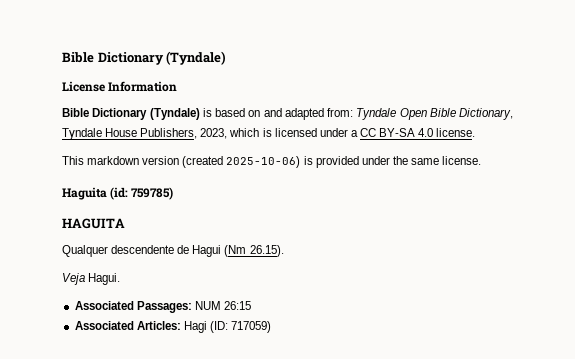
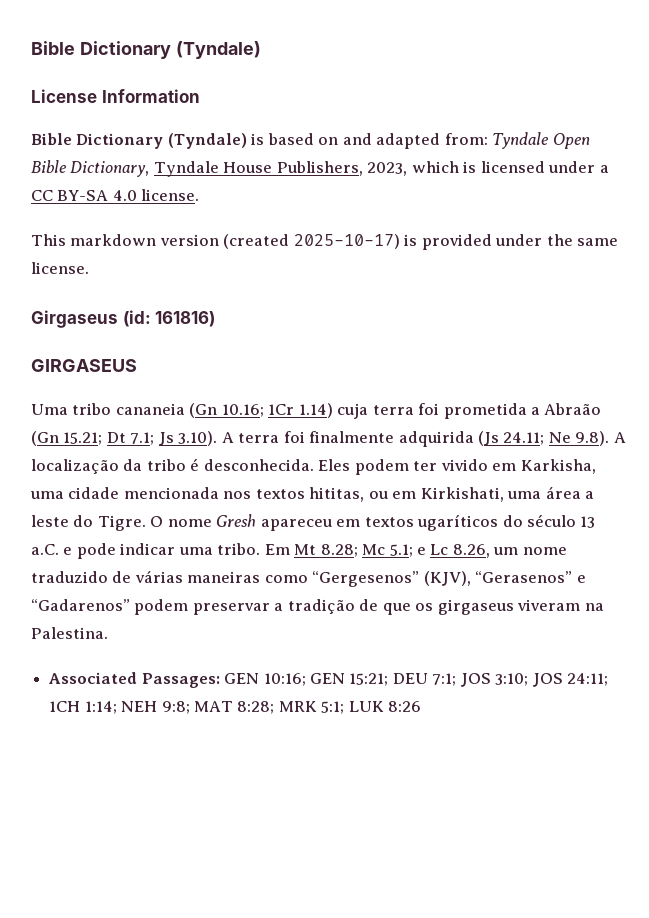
[226,156,301,168] 2025-10-06) -> [293,234,400,249] 2025-10-17)
[62,187,174,200] [62,218,125,229] [62,245,284,257] [62,273,121,285] [74,301,251,313] [74,321,272,333] Haguita (id: 759785) // HAGUITA // Qualquer descendente de Hagui (Nm 26.15). // Veja Hagui. // Associated Passages: NUM 26:15 // Associated Articles: Hagi (ID: 717059) -> [31,310,216,328] [31,359,137,372] [31,403,602,419] [31,431,626,447] [31,458,596,475] [30,486,595,502] [31,514,596,531] [31,543,567,559] [31,570,586,587] [31,599,604,615] [31,627,108,639] [49,672,609,688] [49,701,422,714] Girgaseus (id: 161816) // GIRGASEUS // Uma tribo cananeia (Gn 10.16; 1Cr 1.14) cuja terra foi prometida a Abraão (Gn 15.21; Dt 7.1; Js 3.10). A terra foi finalmente adquirida (Js 24.11; Ne 9.8). A localização da tribo é desconhecida. Eles podem ter vivido em Karkisha, uma cidade mencionada nos textos hititas, ou em Kirkishati, uma área a leste do Tigre. O nome Gresh apareceu em textos ugaríticos do século 13 a.C. e pode indicar uma tribo. Em Mt 8.28; Mc 5.1; e Lc 8.26, um nome traduzido de várias maneiras como “Gergesenos” (KJV), “Gerasenos” e “Gadarenos” podem preservar a tradição de que os girgaseus viveram na Palestina. // Associated Passages: GEN 10:16; GEN 15:21; DEU 7:1; JOS 3:10; JOS 24:11; 1CH 1:14; NEH 9:8; MAT 8:28; MRK 5:1; LUK 8:26

